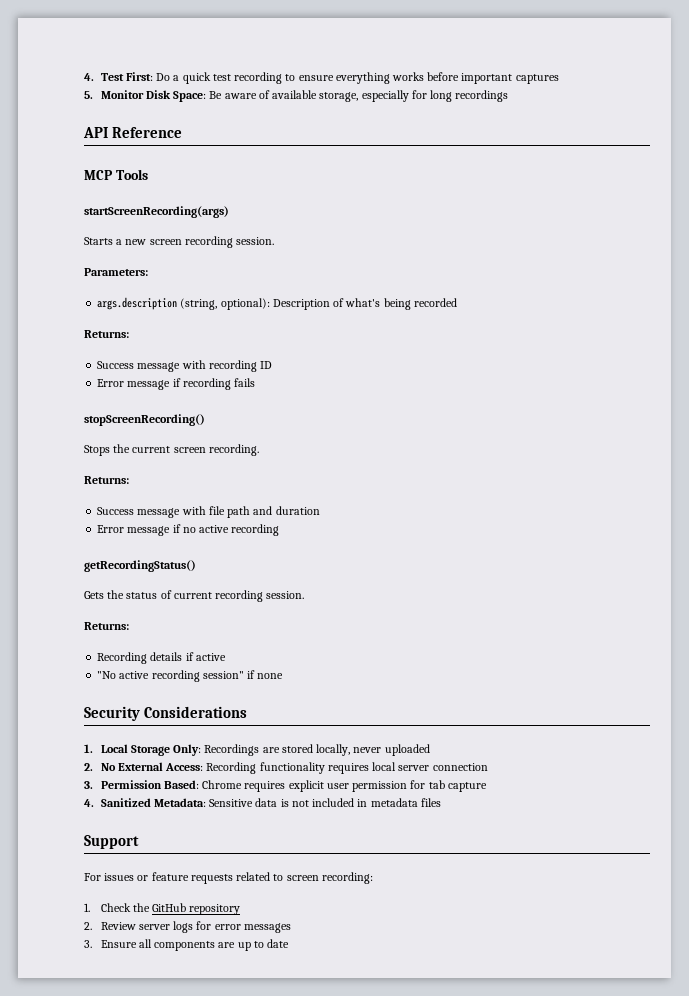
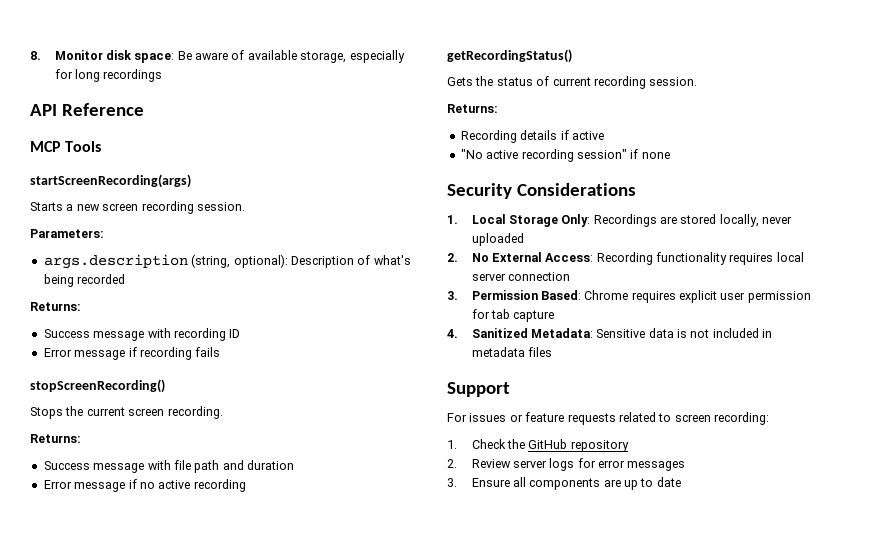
[84,72,559,84] [84,90,207,102] 4. Test First: Do a quick test recording to ensure everything works before important captures // 5. Monitor Disk Space: -> [30,50,175,63] 8. Monitor disk space:

